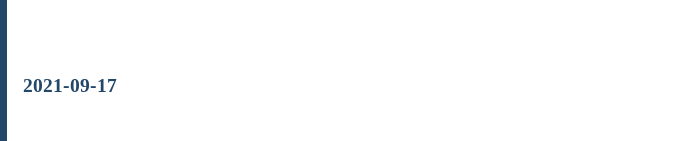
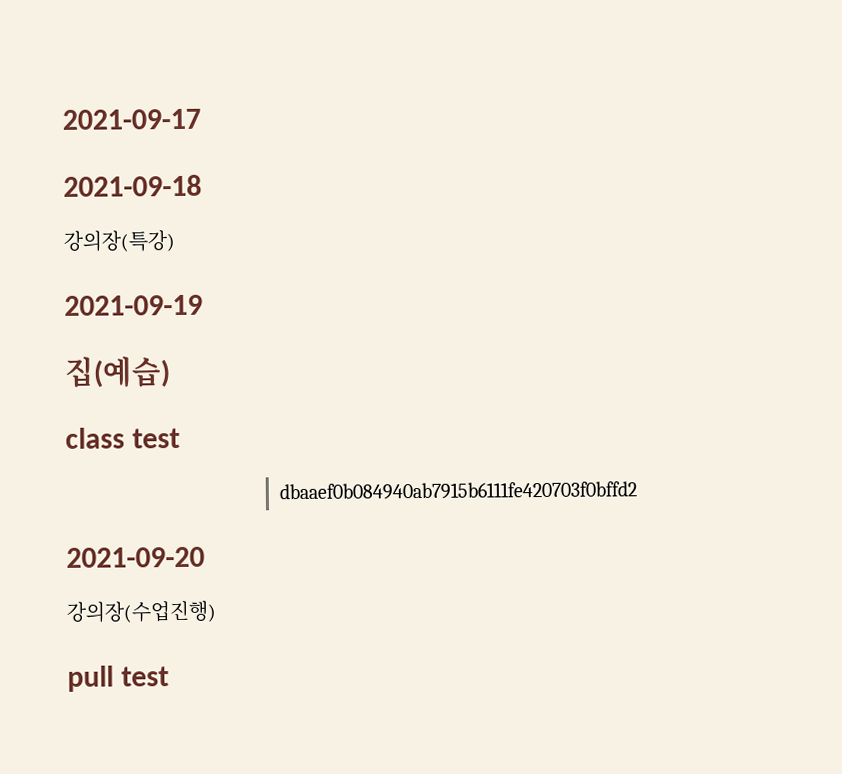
(117, 85) none -> [63,174,202,197] [63,230,175,252] [64,294,203,316] [64,356,170,388] [65,427,180,449] [278,481,637,501] [66,546,205,568] [66,600,216,623] [67,665,169,692] // 2021-09-18 // 강의장(특강) // 2021-09-19 // 집(예습) // class test // dbaaef0b084940ab7915b6111fe420703f0bffd2 // 2021-09-20 // 강의장(수업진행) // pull test

